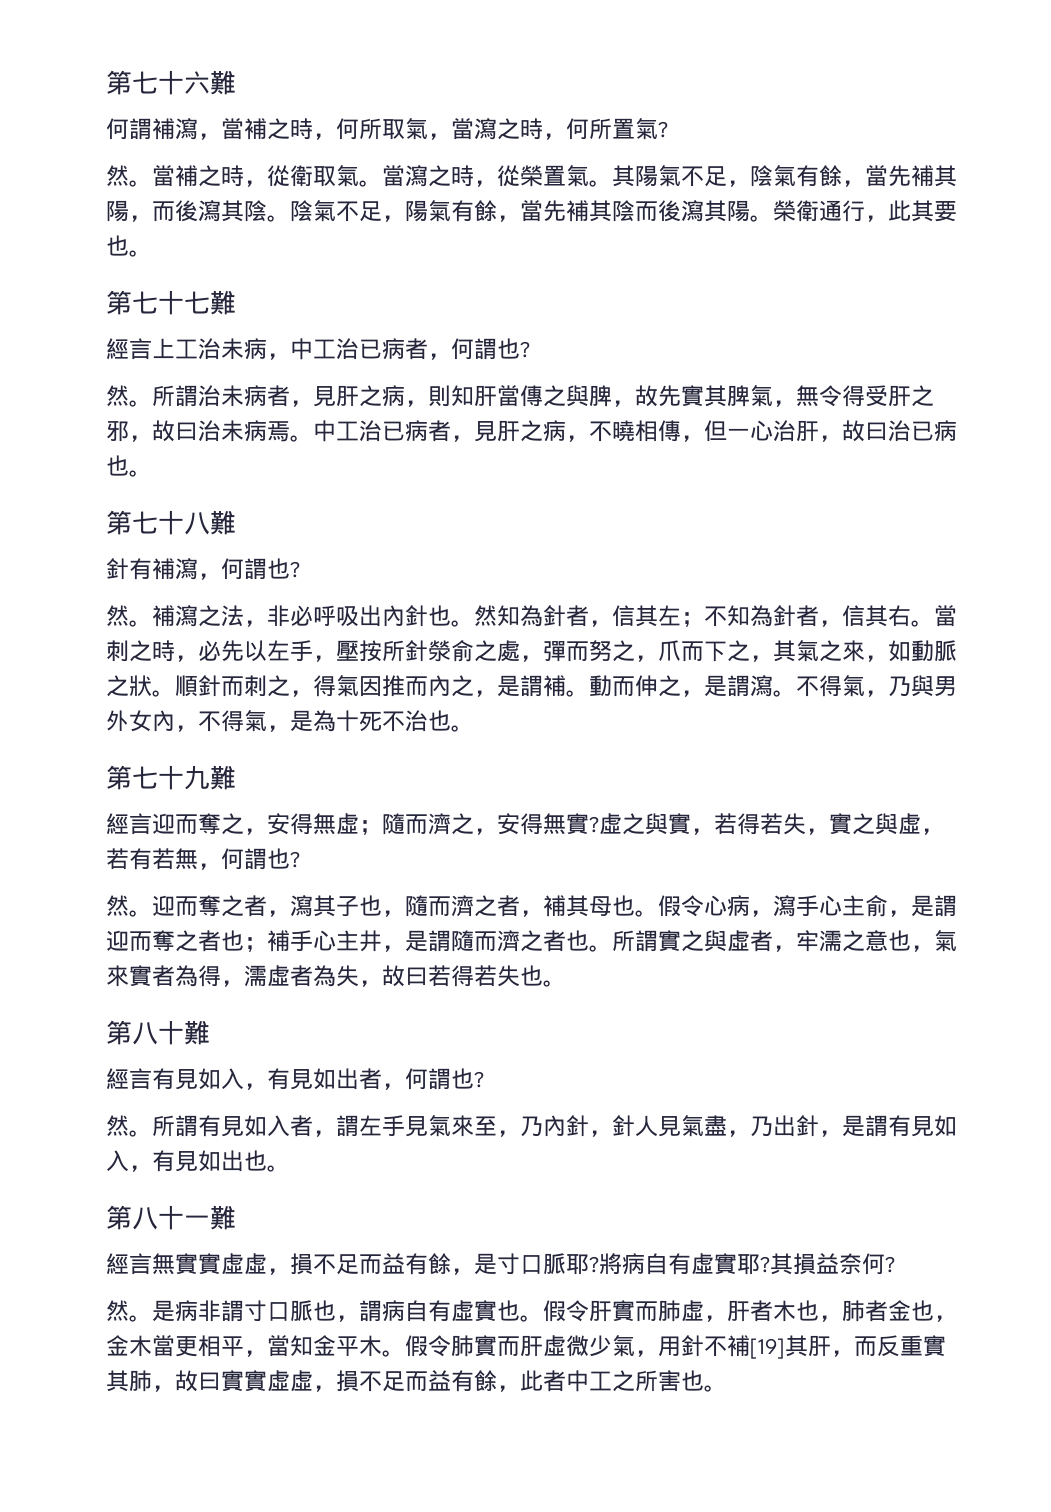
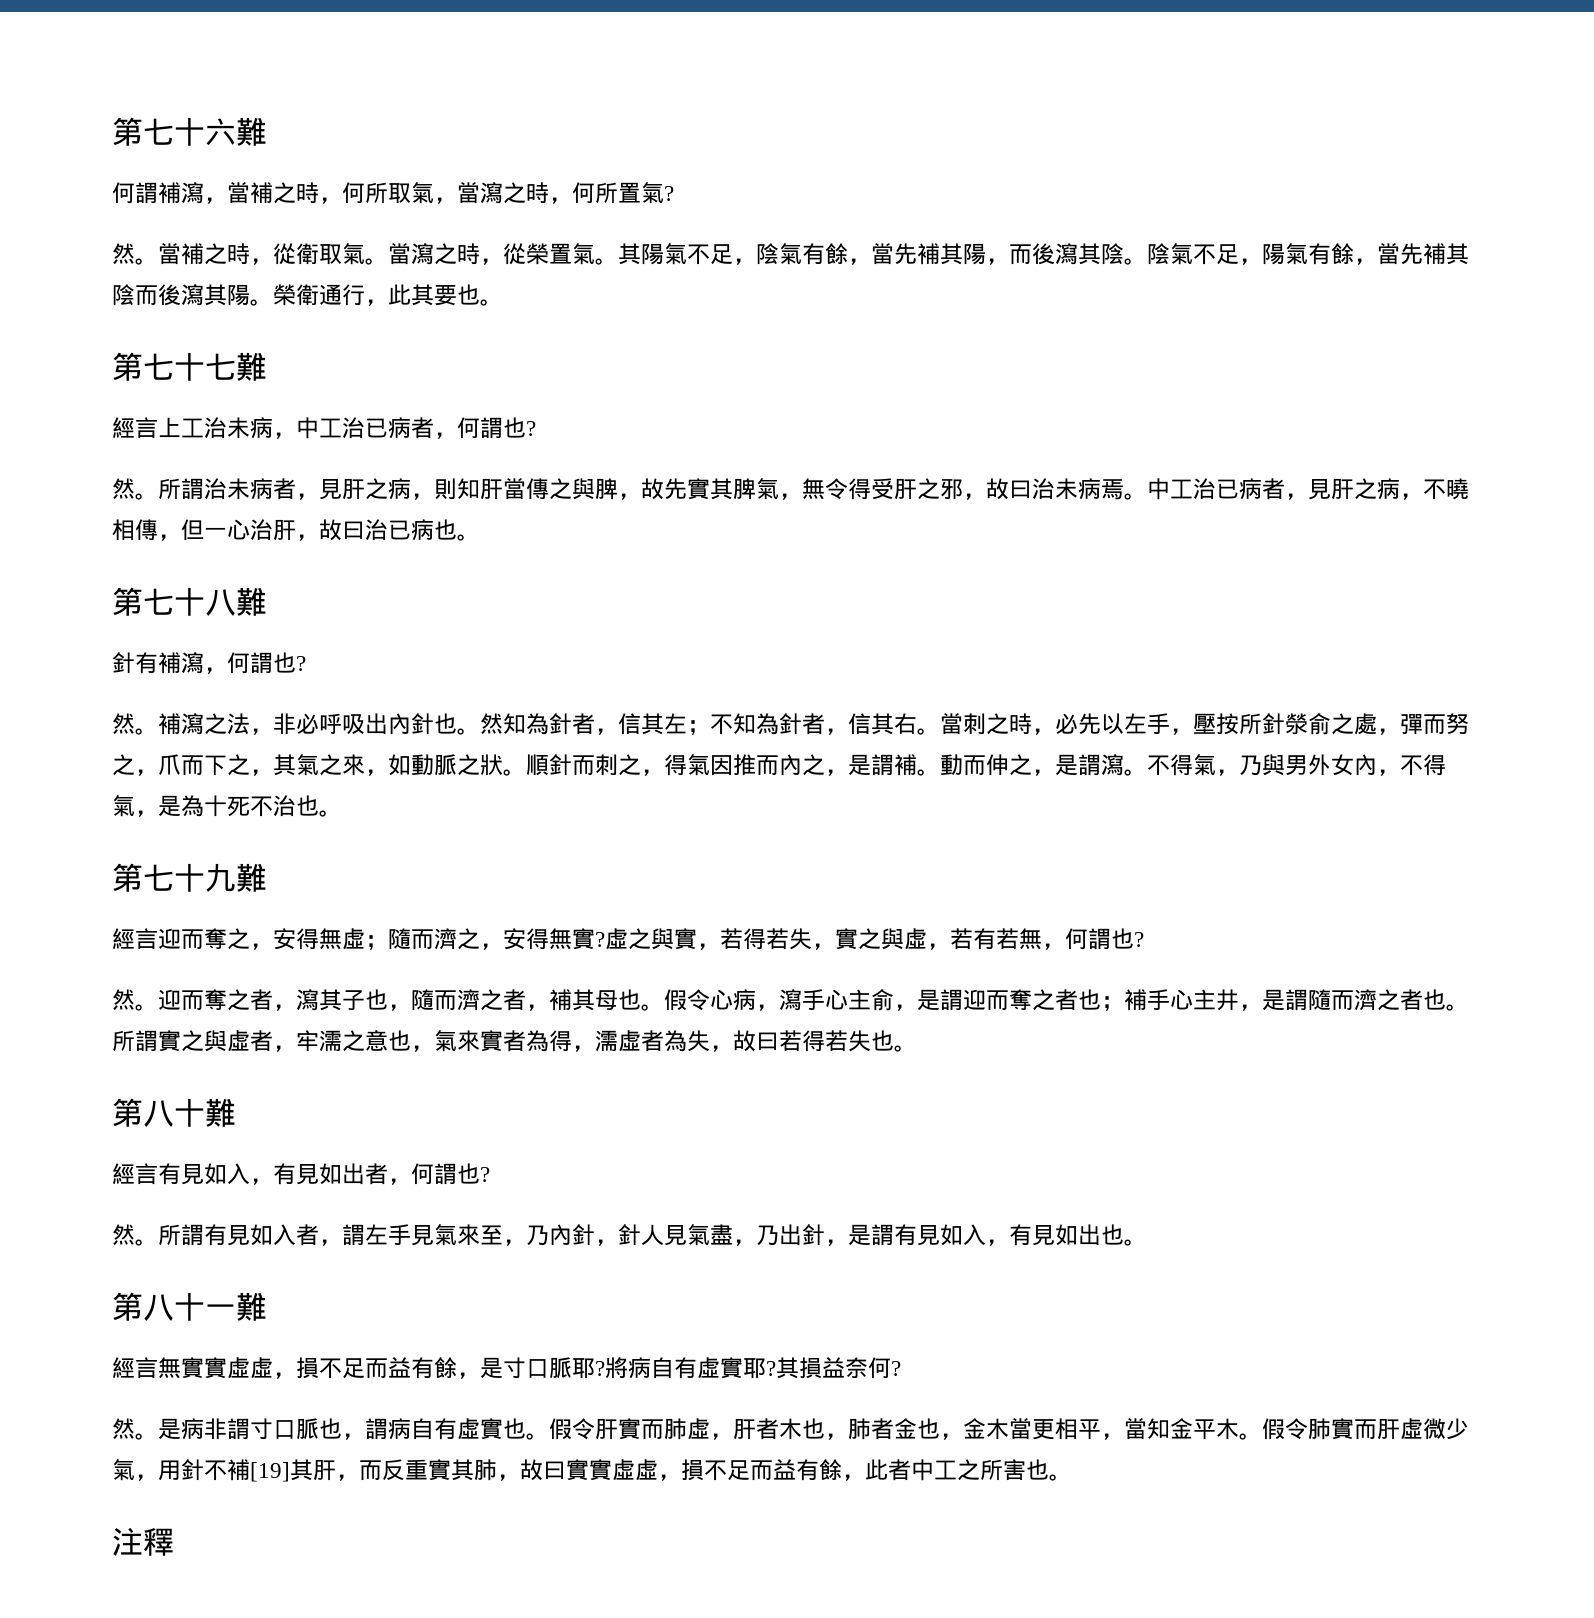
(727, 1388) none -> [112,1527,174,1556] // 注釋

